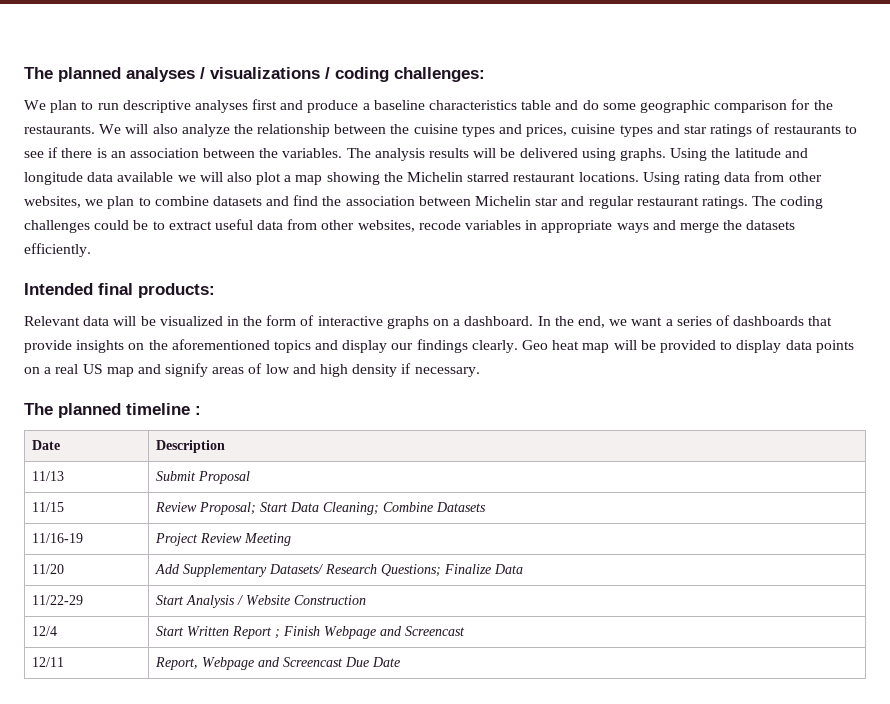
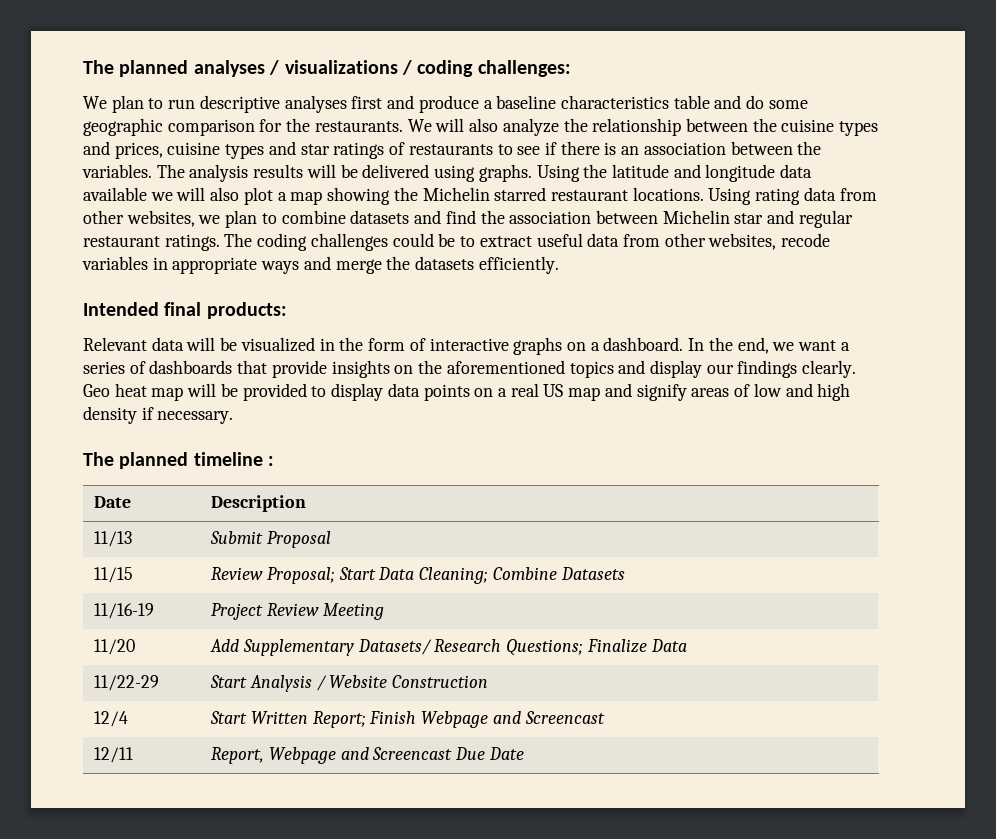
[231,626,280,639] Report ; -> [312,711,366,728] Report;

